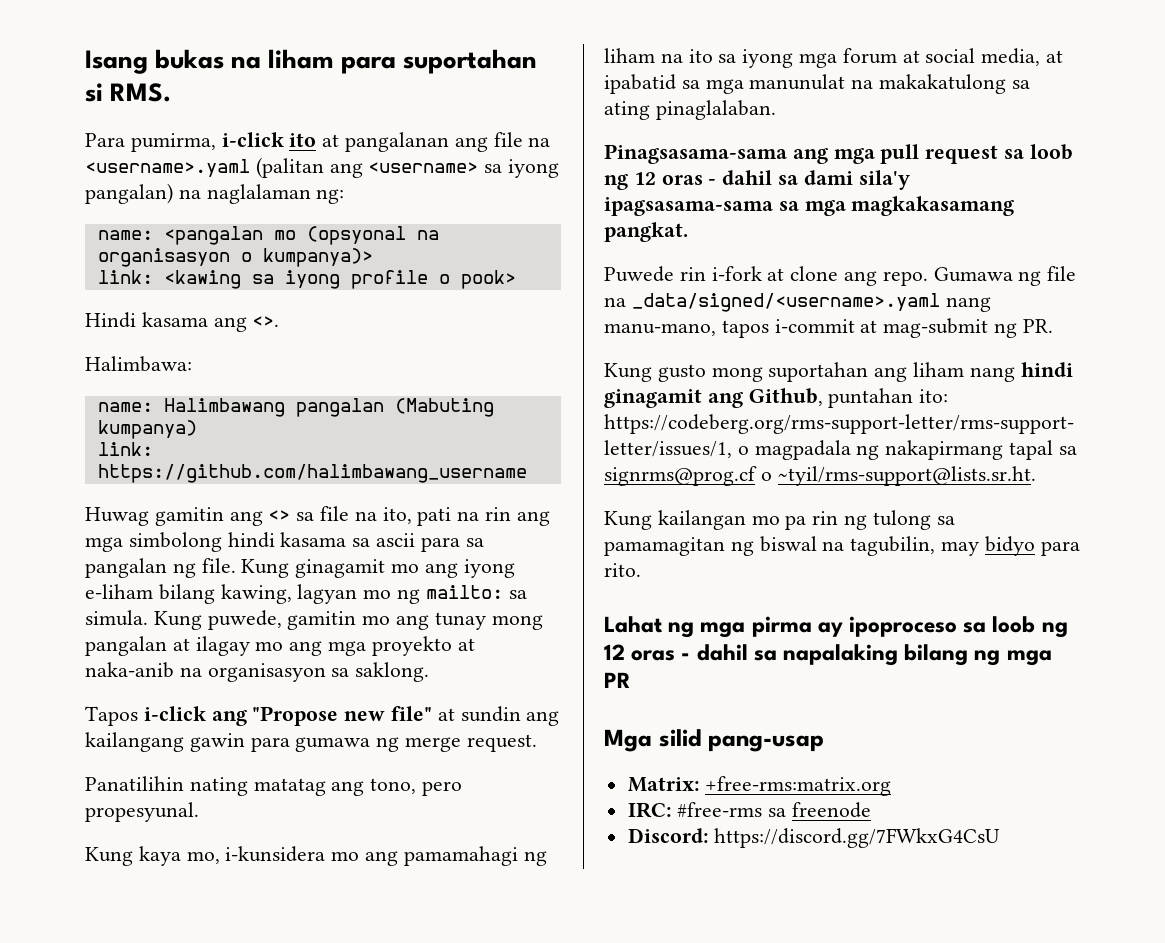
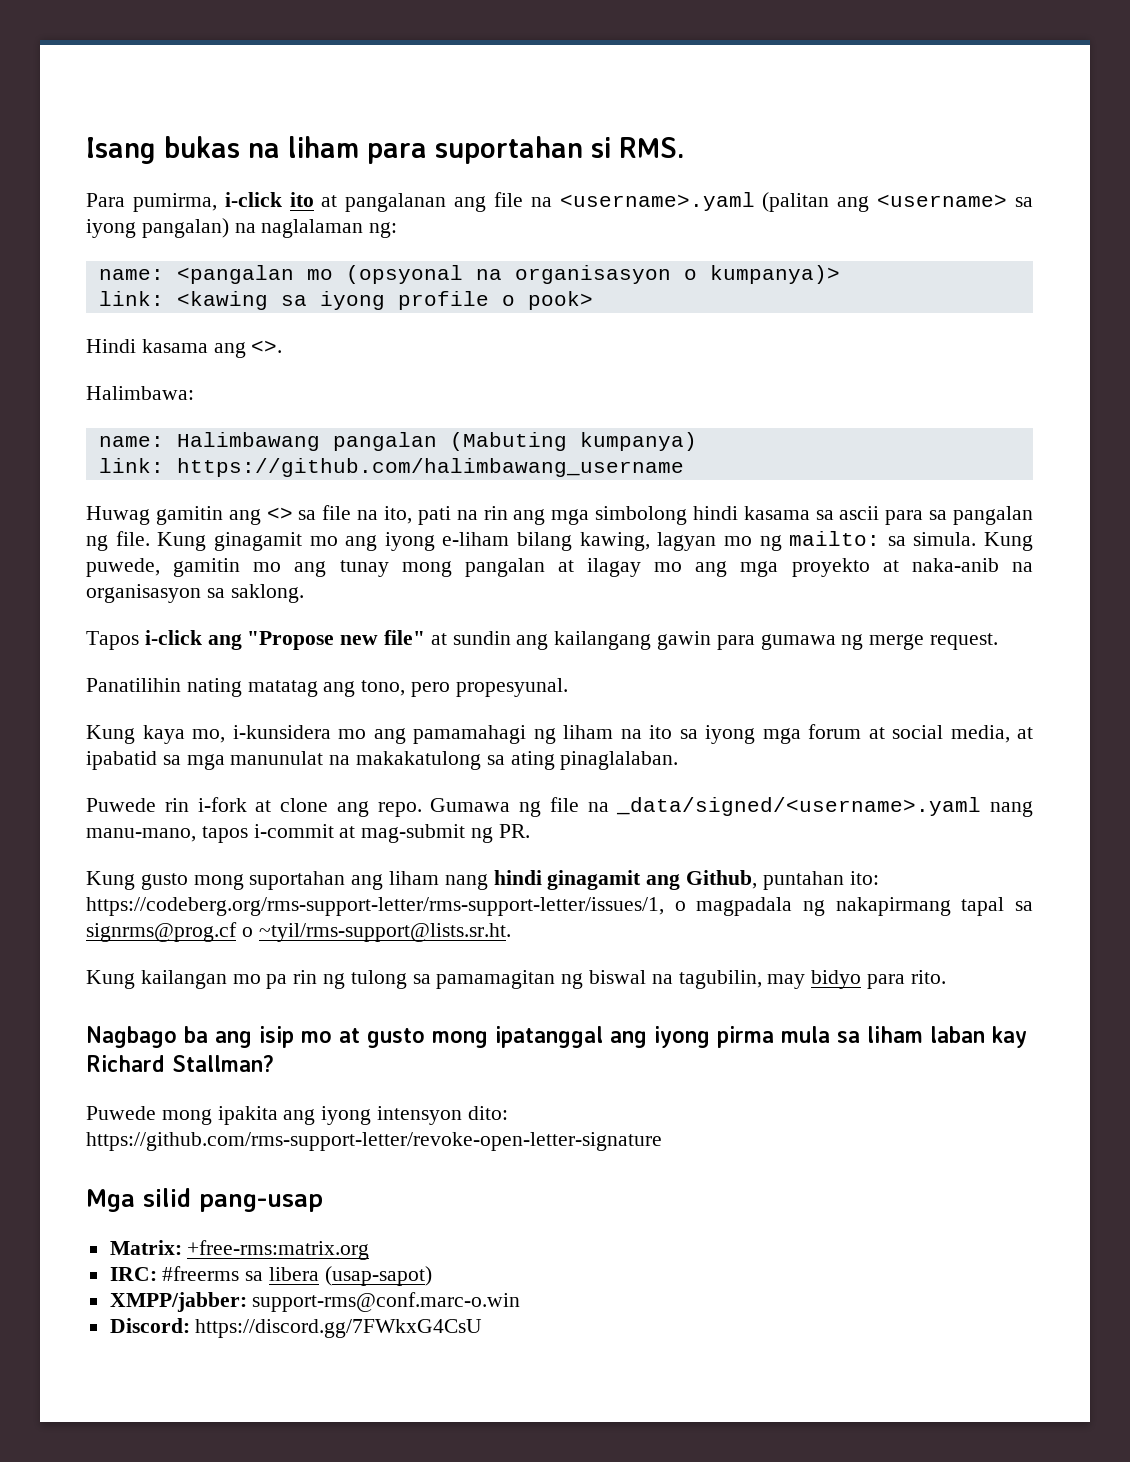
[604,144,1073,164] [604,170,910,190] [604,196,1015,216] [604,222,688,242] // Pinagsasama-sama ang mga pull request sa loob ng 12 oras - dahil sa dami sila'y ipagsasama-sama sa mga magkakasamang pangkat. -> (679, 760) none
[604,616,1068,638] [604,644,1052,666] [604,672,631,688] Lahat ng mga pirma ay ipoproceso sa loob ng 12 oras - dahil sa napalaking bilang ng mga PR -> [86,1026,1027,1048] [86,1055,274,1072] [86,1106,508,1125] [86,1132,662,1151] Nagbago ba ang isip mo at gusto mong ipatanggal ang iyong pirma mula sa liham laban kay Richard Stallman? // Puwede mong ipakita ang iyong intensyon dito: https://github.com/rms-support-letter/revoke-open-letter-signature
[677,802,872,818] #free-rms sa freenode -> [162,1266,432,1286] [109,1292,521,1312] #freerms sa libera (usap-sapot) // XMPP/jabber: support-rms@conf.marc-o.win

